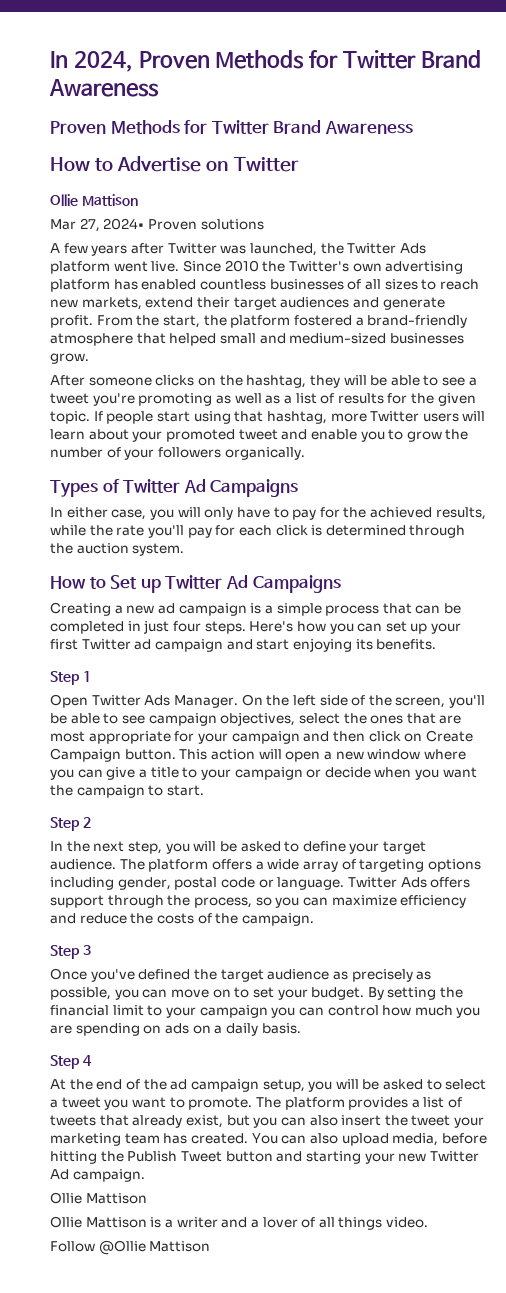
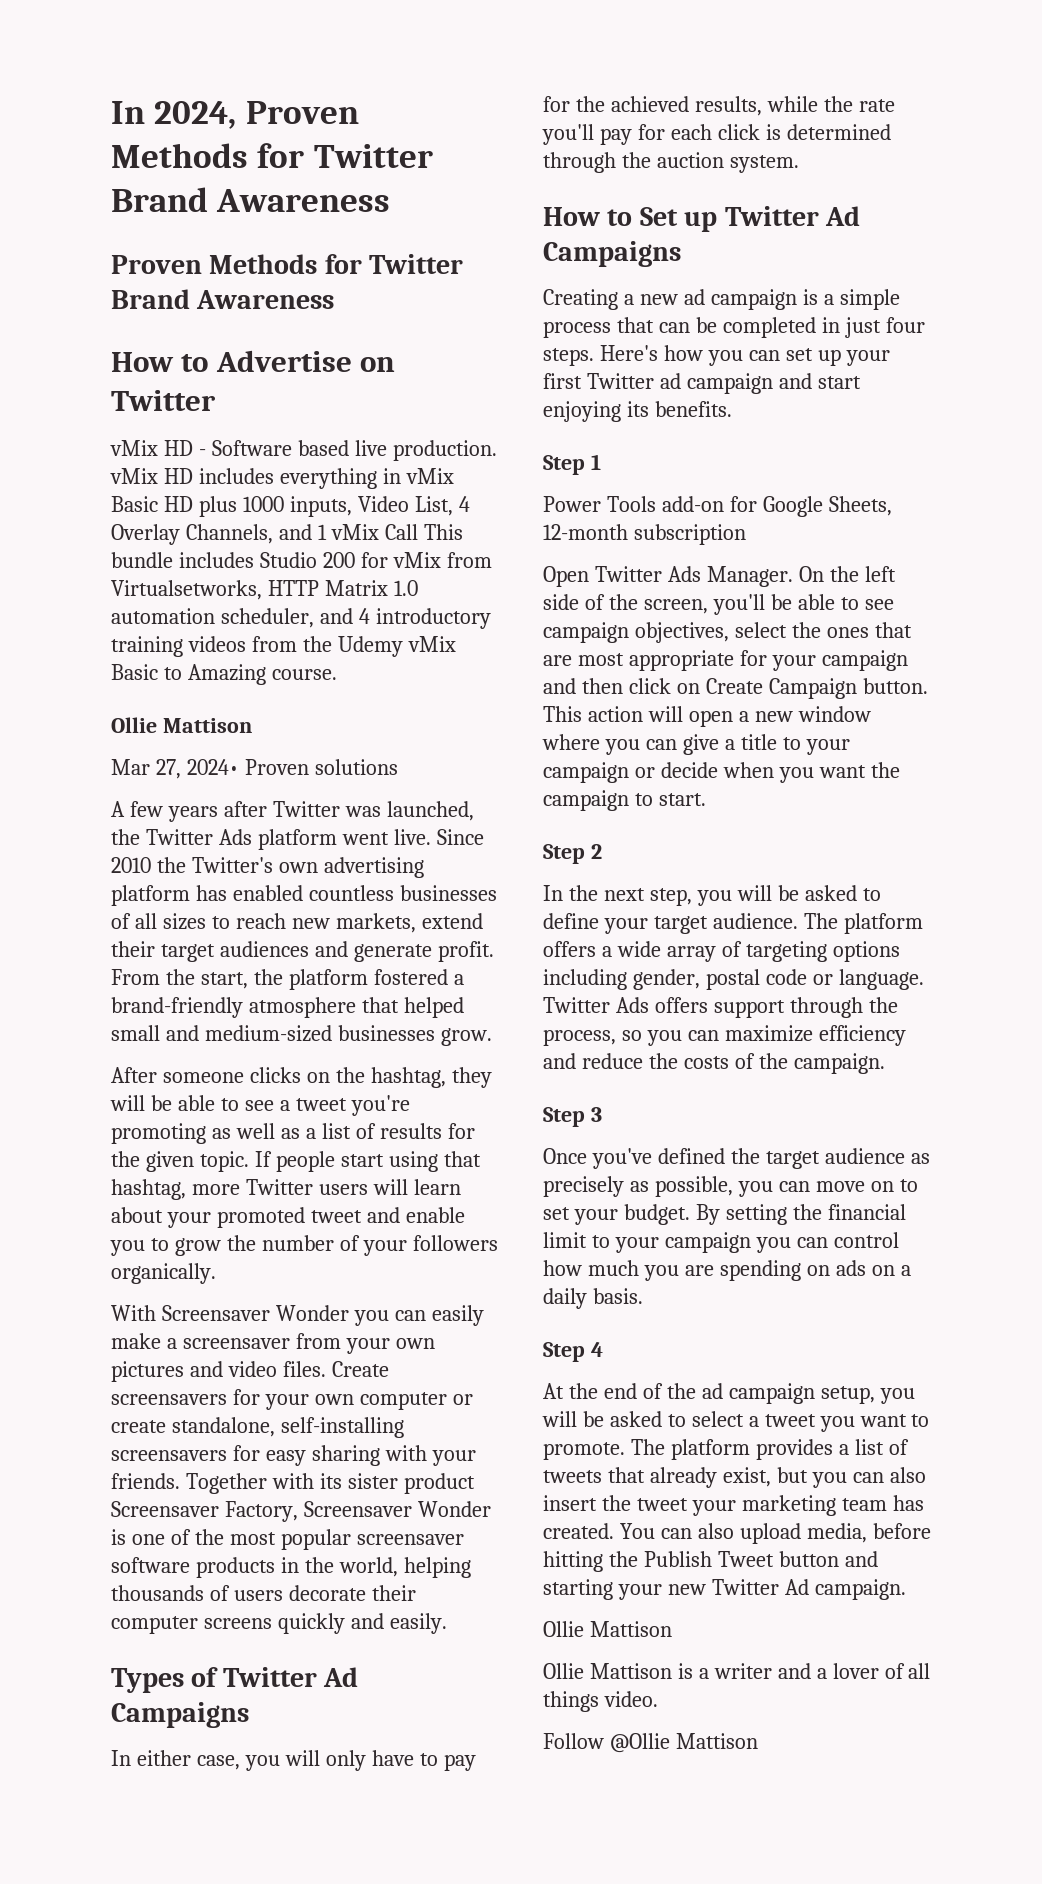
(299, 164) none -> [110,440,497,461] [110,468,454,489] [111,496,470,517] [111,524,463,545] [111,552,492,568] [111,580,418,600] [111,608,491,629] [111,636,456,657] [111,664,337,685] // vMix HD - Software based live production. vMix HD includes everything in vMix Basic HD plus 1000 inputs, Video List, 4 Overlay Channels, and 1 vMix Call This bundle includes Studio 200 for vMix from Virtualsetworks, HTTP Matrix 1.0 automation scheduler, and 4 introductory training videos from the Udemy vMix Basic to Amazing course.
(305, 453) none -> [111,1305,484,1326] [111,1333,435,1354] [111,1361,389,1382] [111,1389,473,1410] [111,1417,404,1438] [111,1445,476,1466] [111,1473,475,1494] [111,1501,491,1522] [111,1529,464,1550] [111,1557,471,1578] [111,1585,416,1601] [111,1613,447,1634] // With Screensaver Wonder you can easily make a screensaver from your own pictures and video files. Create screensavers for your own computer or create standalone, self-installing screensavers for easy sharing with your friends. Together with its sister product Screensaver Factory, Screensaver Wonder is one of the most popular screensaver software products in the world, helping thousands of users decorate their computer screens quickly and easily.
(91, 676) none -> [543,496,892,517] [543,524,746,545] // Power Tools add-on for Google Sheets, 12-month subscription

